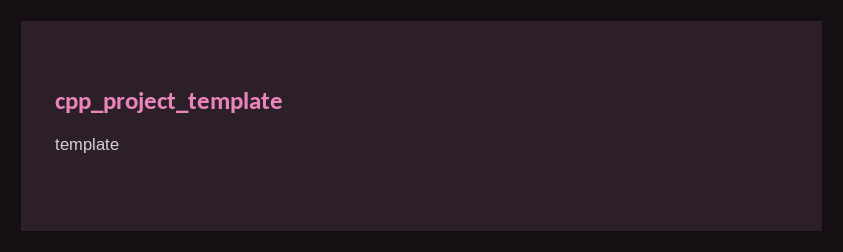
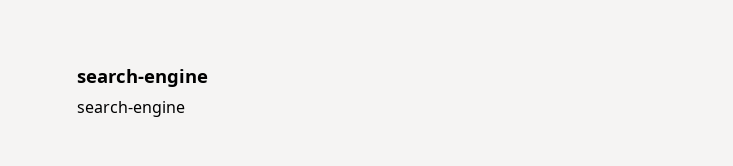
[55,92,283,113] [55,138,119,153] cpp_project_template // template -> [77,69,208,87] [77,101,185,117] search-engine // search-engine

